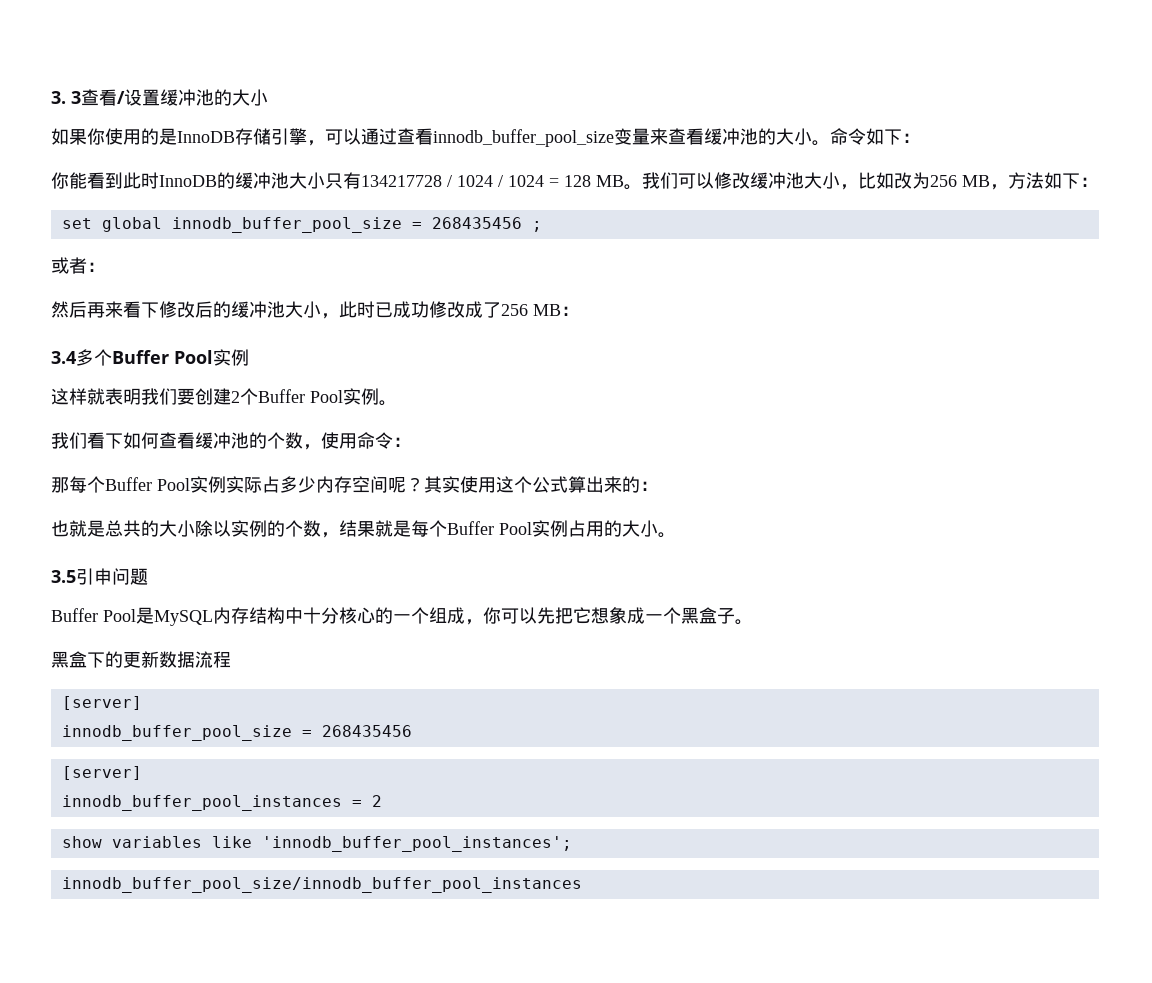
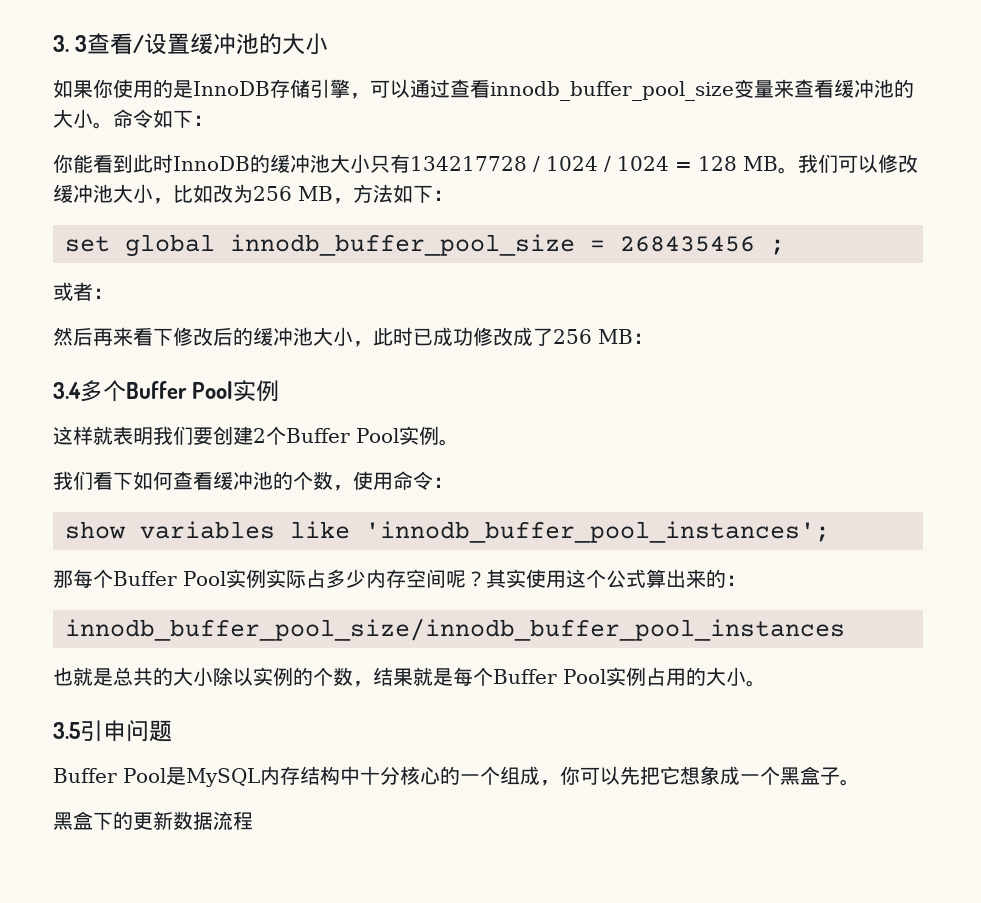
(411, 442) none -> [65,521,830,543] // show variables like 'innodb_buffer_pool_instances';
(658, 486) none -> [65,618,845,641] // innodb_buffer_pool_size/innodb_buffer_pool_instances
[61,696,142,710] [61,725,412,741] [61,766,142,780] [61,795,382,811] [61,836,572,852] [61,877,582,893] // [server] // innodb_buffer_pool_size = 268435456 // [server] // innodb_buffer_pool_instances = 2 // show variables like 'innodb_buffer_pool_instances'; // innodb_buffer_pool_size/innodb_buffer_pool_instances -> (253, 820) none

